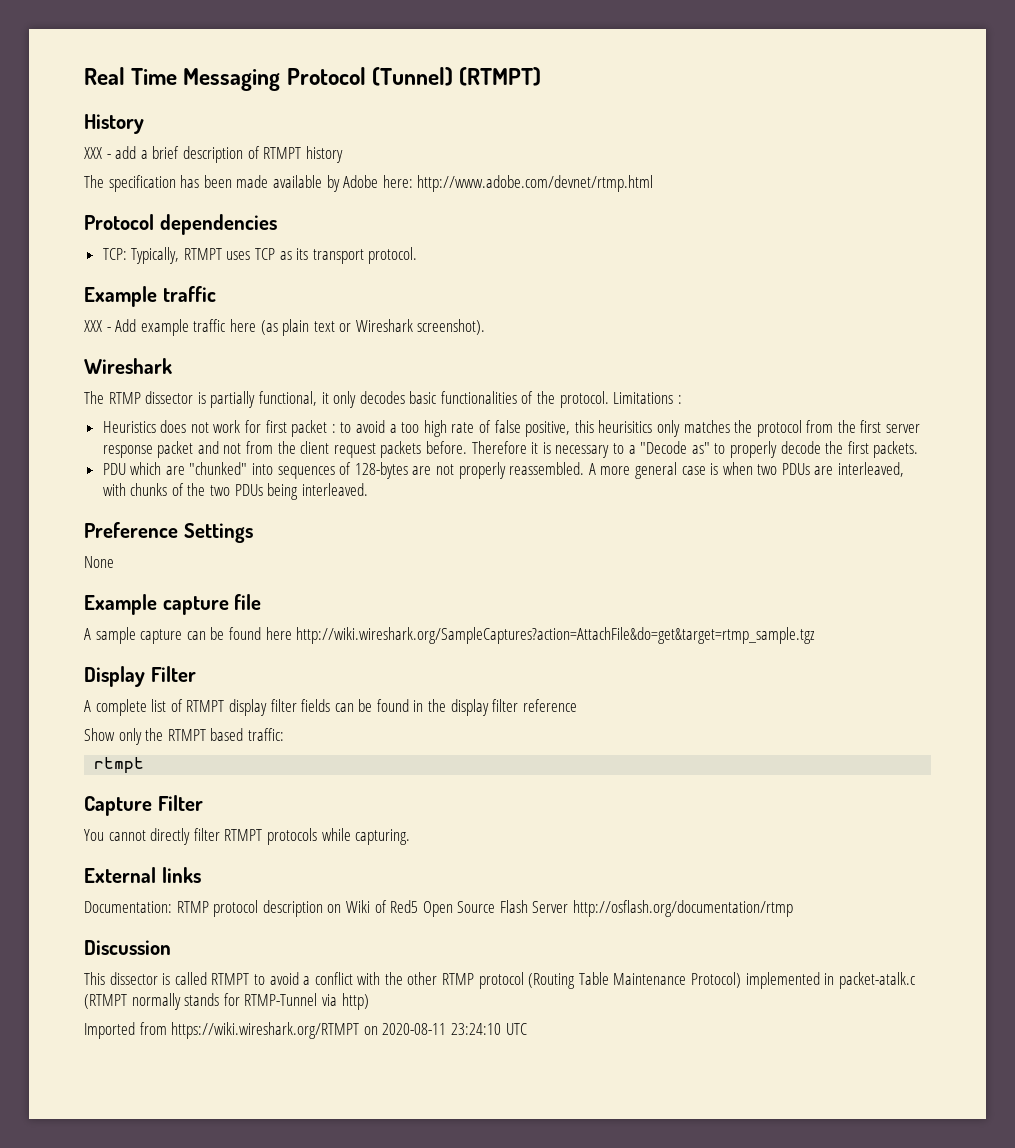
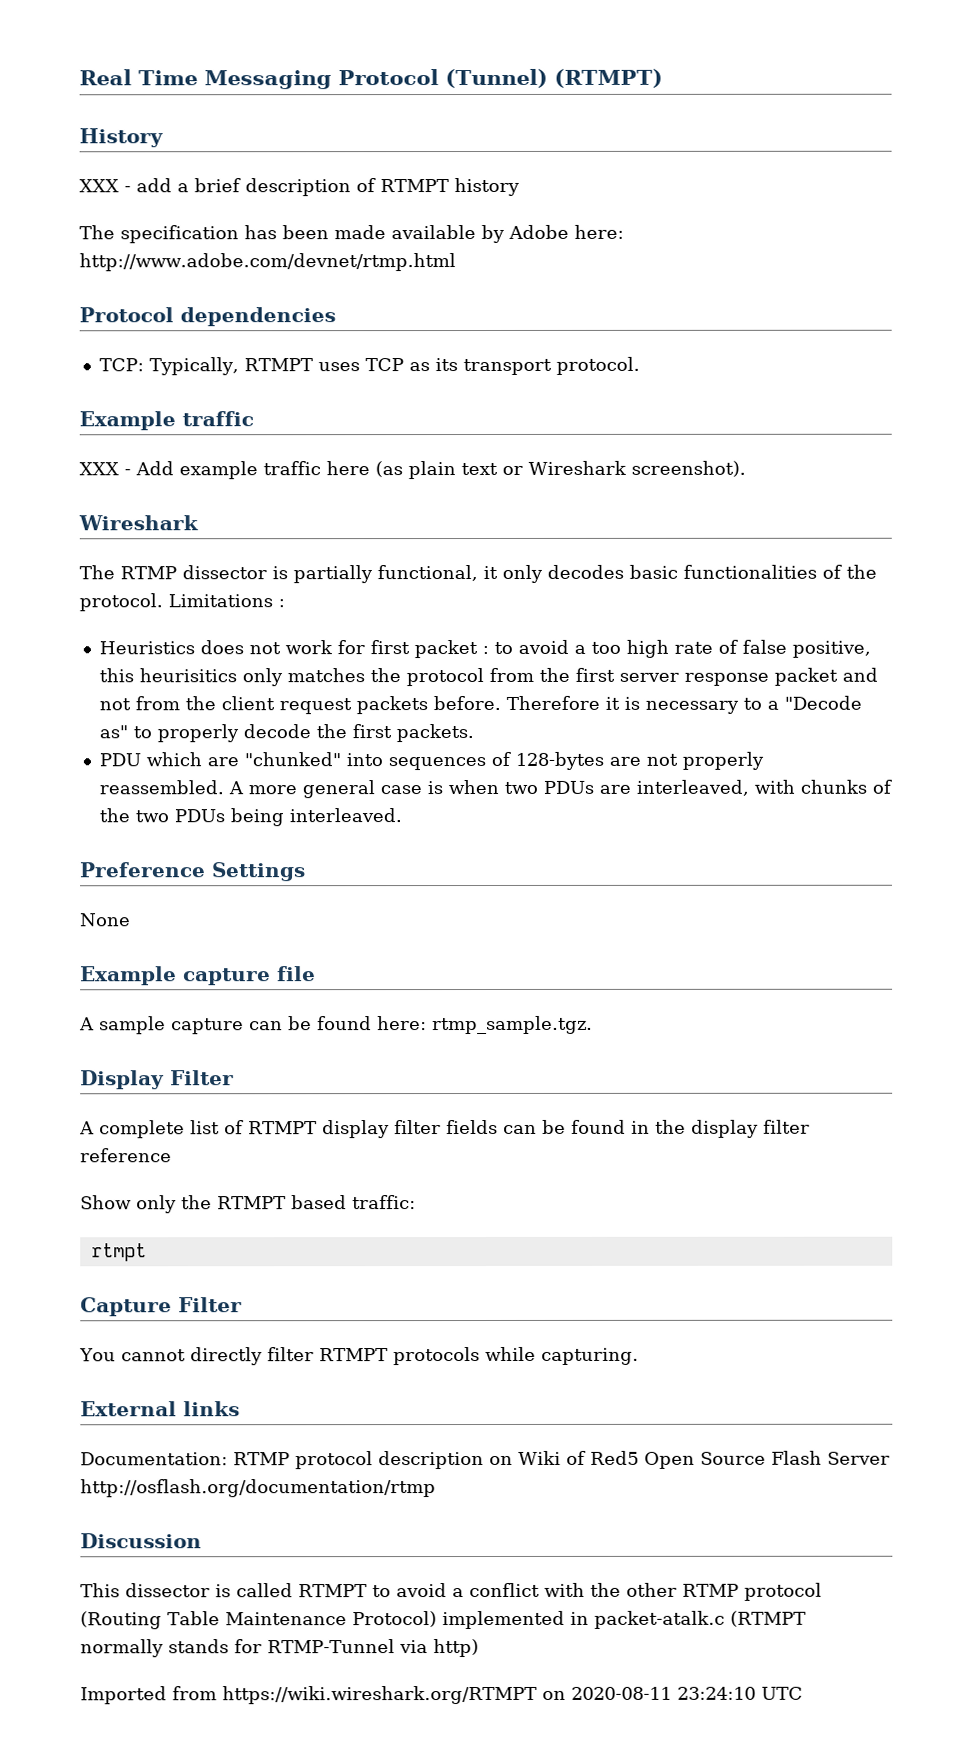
[265,627,816,644] here http://wiki.wireshark.org/SampleCaptures?action=AttachFile&do=get&target=rtmp_sample.tgz -> [377,1015,593,1035] here: rtmp_sample.tgz.

